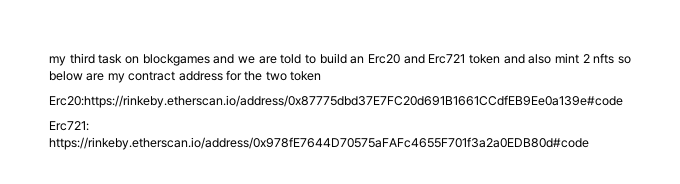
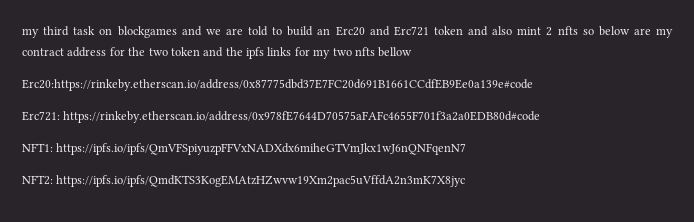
(321, 76) none -> [203,47,413,59] and the ipfs links for my two nfts bellow
(589, 143) none -> [22,143,467,155] [22,175,466,187] // NFT1: https://ipfs.io/ipfs/QmVFSpiyuzpFFVxNADXdx6miheGTVmJkx1wJ6nQNFqenN7 // NFT2: https://ipfs.io/ipfs/QmdKTS3KogEMAtzHZwvw19Xm2pac5uVffdA2n3mK7X8jyc

